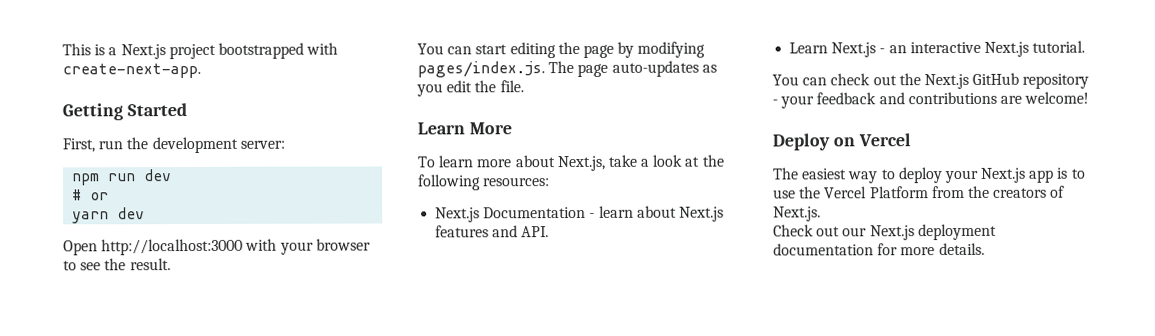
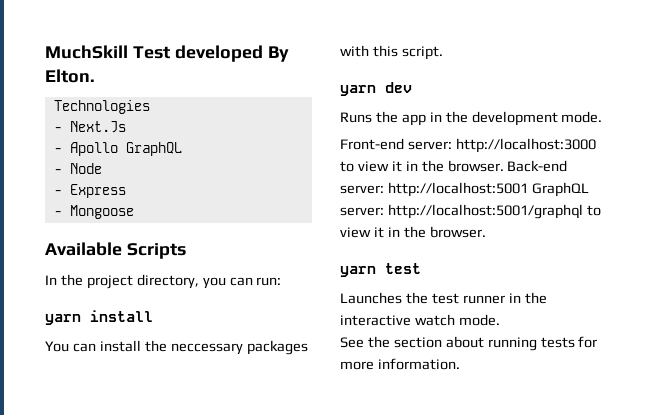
[62,42,339,60] [62,62,201,79] [62,103,187,121] [62,136,285,154] [72,169,173,186] [72,189,110,201] [72,207,146,224] [63,238,371,256] [63,258,171,271] [417,41,706,59] [417,60,717,78] [416,80,524,97] [417,122,512,135] [417,154,724,172] [418,174,551,191] [435,205,724,223] [435,225,550,238] [789,40,1086,58] [772,72,1090,90] [772,91,1090,109] [772,133,911,151] [772,167,1086,184] [773,185,1066,199] [773,206,821,222] [773,223,997,241] [773,243,874,256] This is a Next.js project bootstrapped with create-next-app. // Getting Started // First, run the development server: // npm run dev // # or // yarn dev // Open http://localhost:3000 with your browser to see the result. // You can start editing the page by modifying pages/index.js. The page auto-updates as you edit the file. // Learn More // To learn more about Next.js, take a look at the following resources: // Next.js Documentation - learn about Next.js features and API. // Learn Next.js - an interactive Next.js tutorial. // You can check out the Next.js GitHub repository - your feedback and contributions are welcome! // Deploy on Vercel // The easiest way to deploy your Next.js app is to use the Vercel Platform from the creators of Next.js. // Check out our Next.js deployment documentation -> [45,45,289,62] [45,69,95,83] [53,100,150,114] [53,121,126,133] [53,142,182,156] [53,163,102,174] [53,184,126,198] [53,205,134,219] [45,242,186,259] [45,274,282,289] [45,310,153,325] [45,340,308,355] [340,45,443,60] [340,82,412,96] [340,111,603,126] [340,138,596,153] [340,160,568,172] [340,182,589,197] [340,204,601,219] [340,226,486,238] [340,263,421,277] [340,292,547,304] [340,314,500,326] [340,336,575,351] MuchSkill Test developed By Elton. // Technologies // - Next.Js // - Apollo GraphQL // - Node // - Express // - Mongoose // Available Scripts // In the project directory, you can run: // yarn install // You can install the neccessary packages with this script. // yarn dev // Runs the app in the development mode. // Front-end server: http://localhost:3000 to view it in the browser. Back-end server: http://localhost:5001 GraphQL server: http://localhost:5001/graphql to view it in the browser. // yarn test // Launches the test runner in the interactive watch mode. // See the section about running tests
[938,242,985,256] details. -> [377,358,460,370] information.

